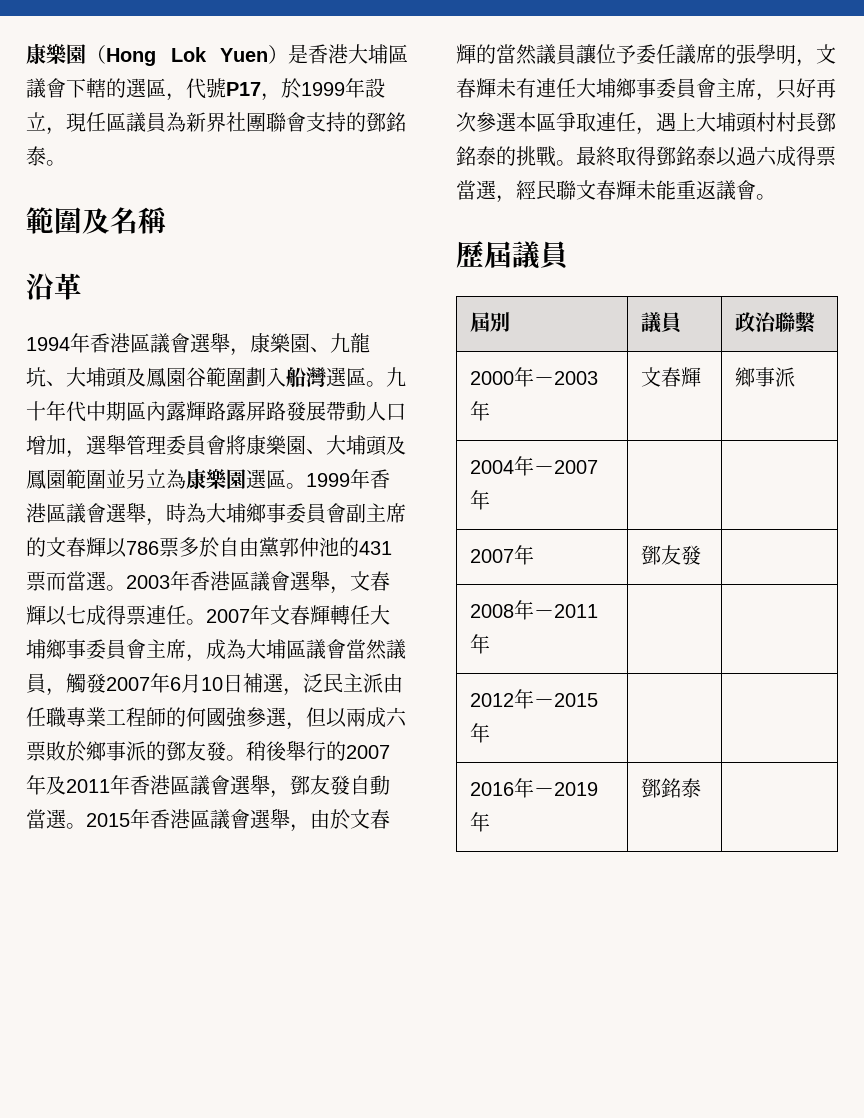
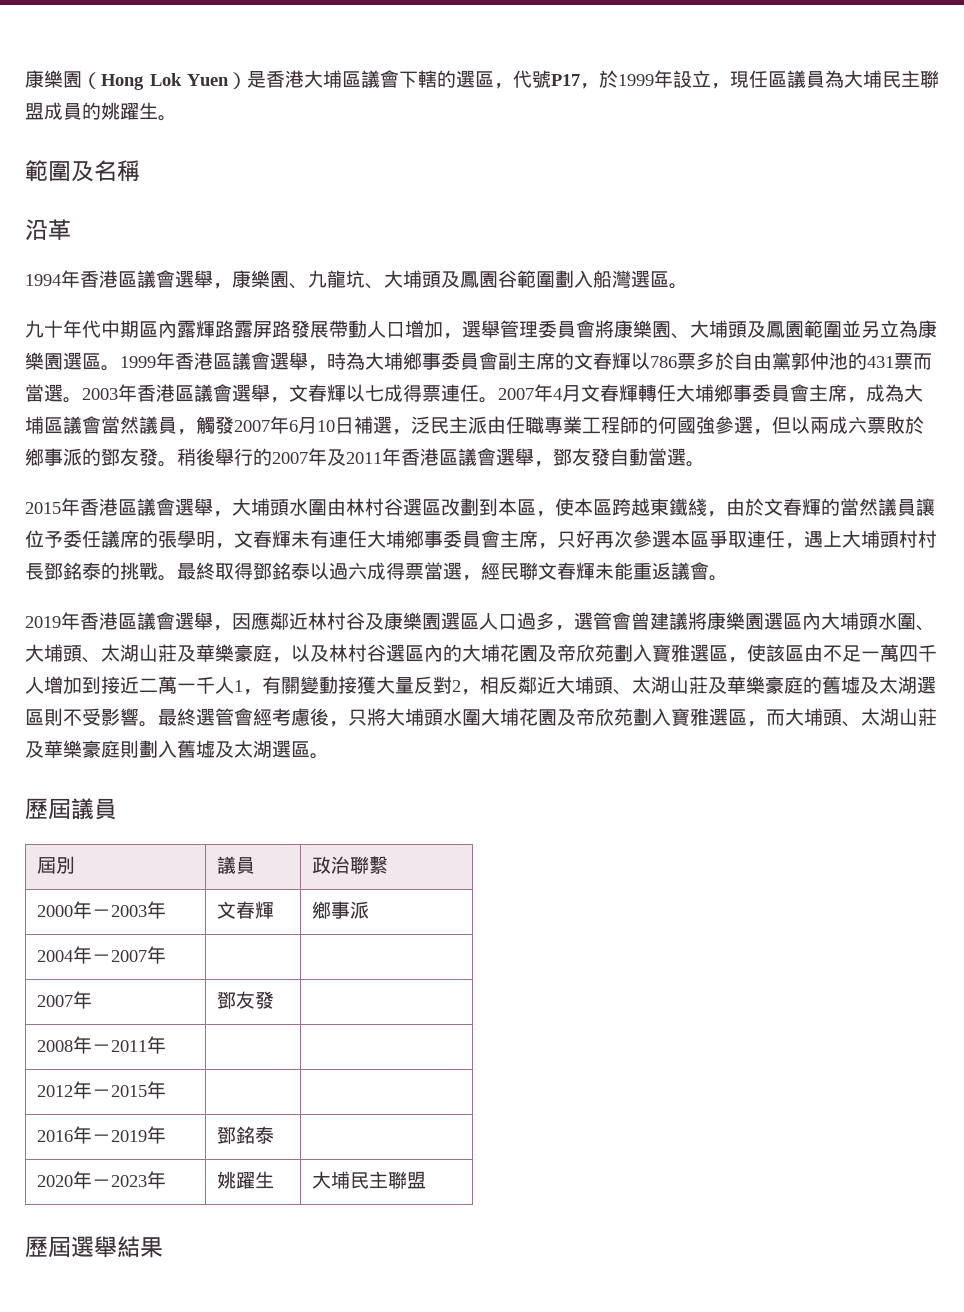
[186,112,406,132] [26,146,46,166] 新界社團聯會支持的鄧銘泰 -> [844,70,939,88] [25,102,158,120] 大埔民主聯盟成員的姚躍生
(386, 384) none -> (688, 286) //
(270, 615) none -> [553,385,581,402] 4月
(86, 826) none -> (705, 464) //
(310, 828) none -> [232,498,726,517] 大埔頭水圍由林村谷選區改劃到本區，使本區跨越東鐵綫，
(776, 197) none -> [25,612,935,631] [25,644,937,663] [25,676,936,695] [25,708,937,727] [25,740,329,759] // 2019年香港區議會選舉，因應鄰近林村谷及康樂園選區人口過多，選管會曾建議將康樂園選區內大埔頭水圍、大埔頭、太湖山莊及華樂豪庭，以及林村谷選區內的大埔花園及帝欣苑劃入寶雅選區，使該區由不足一萬四千人增加到接近二萬一千人1，有關變動接獲大量反對2，相反鄰近大埔頭、太湖山莊及華樂豪庭的舊墟及太湖選區則不受影響。最終選管會經考慮後，只將大埔頭水圍大埔花園及帝欣苑劃入寶雅選區，而大埔頭、太湖山莊及華樂豪庭則劃入舊墟及太湖選區。
(701, 788) none -> [37,1171,167,1189] [217,1171,275,1189] [312,1171,427,1189] [25,1236,163,1258] // 2020年－2023年 | 姚躍生 | 大埔民主聯盟 // 歷屆選舉結果

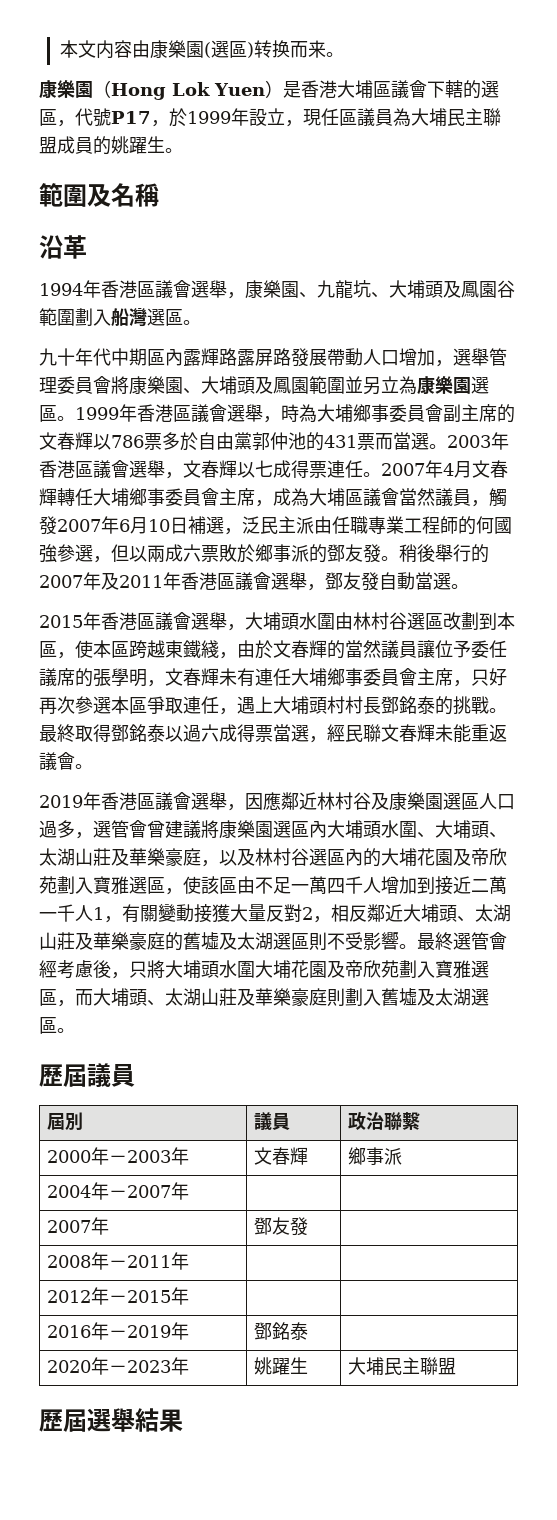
(25, 79) none -> [59,40,344,59] 本文内容由康樂園(選區)转换而来。 //

